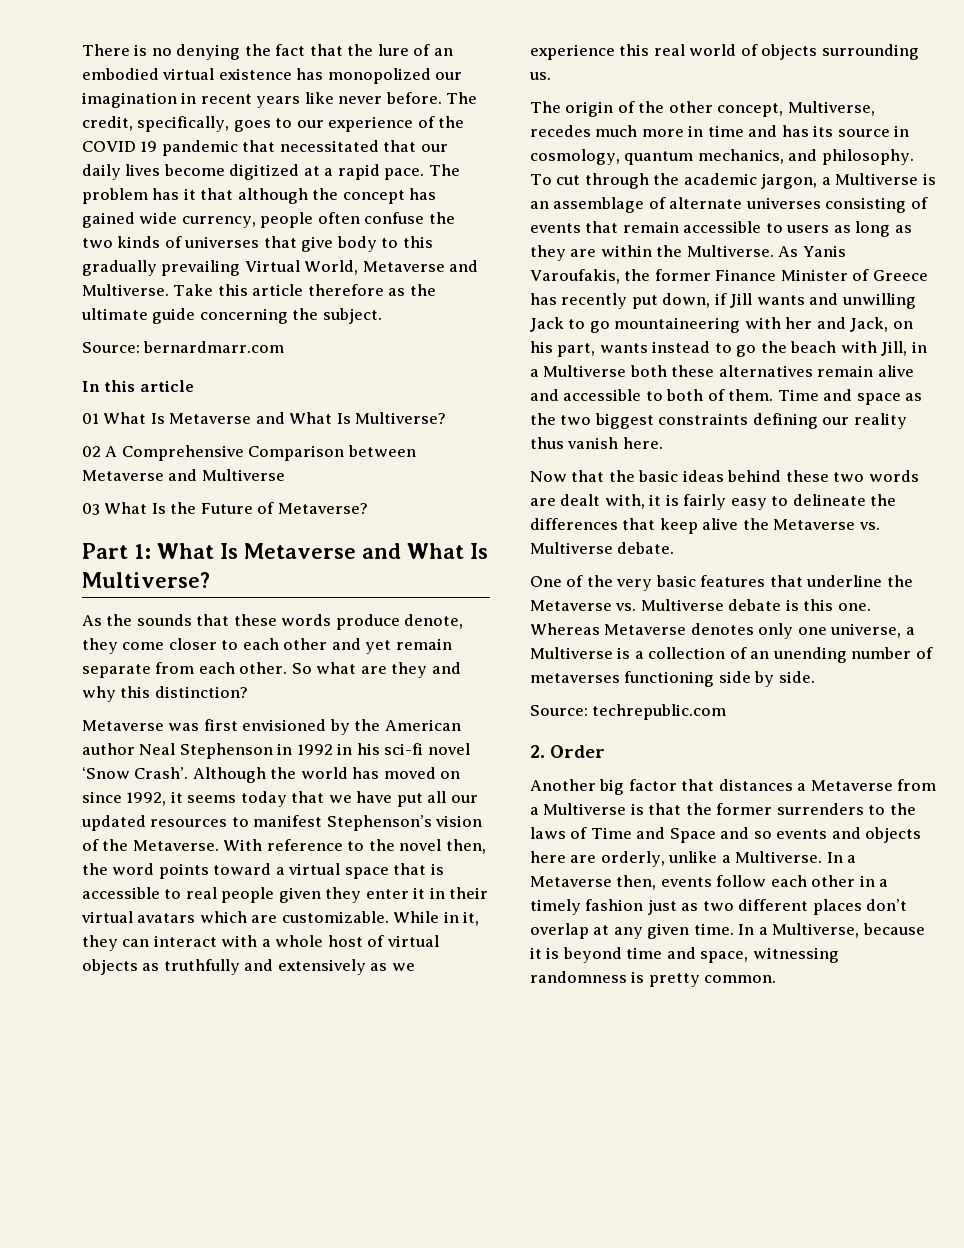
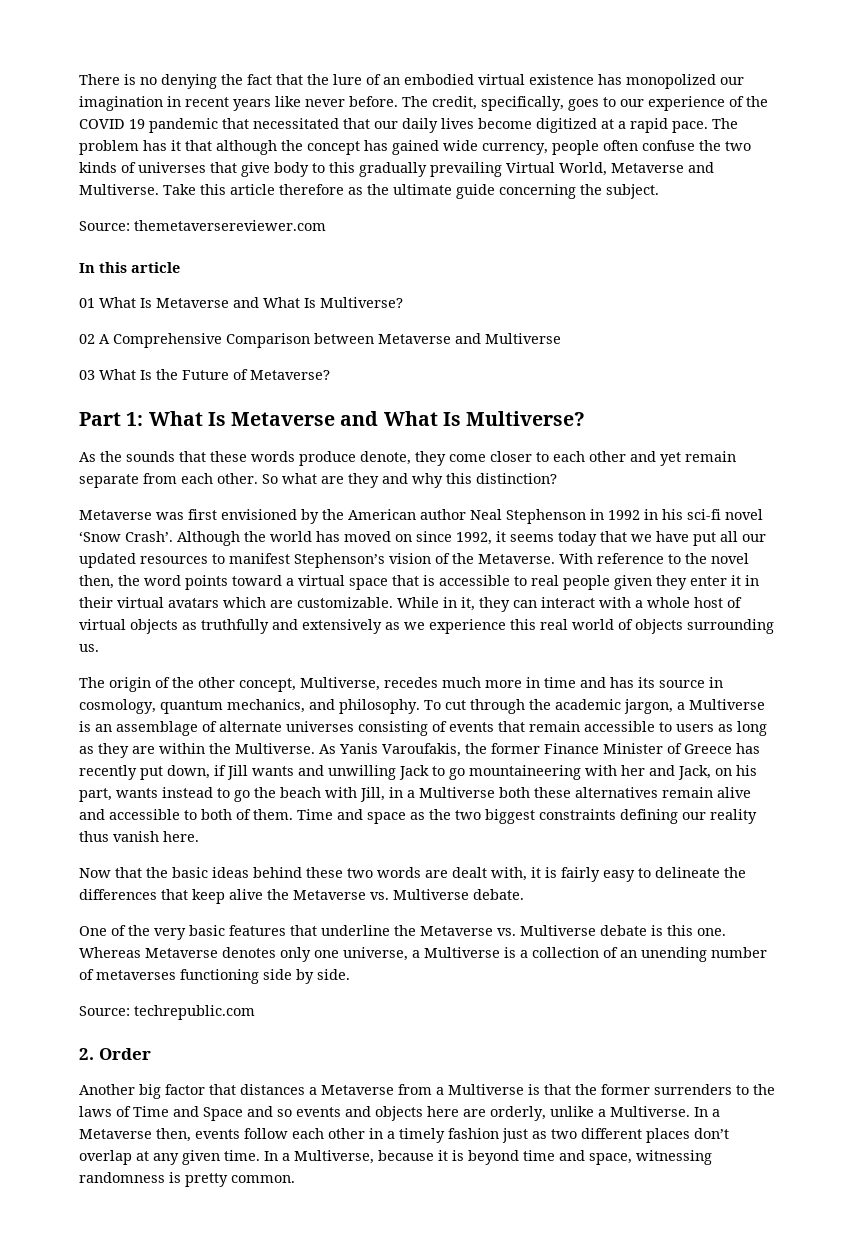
[143,341,285,353] bernardmarr.com -> [134,220,326,231] themetaversereviewer.com

